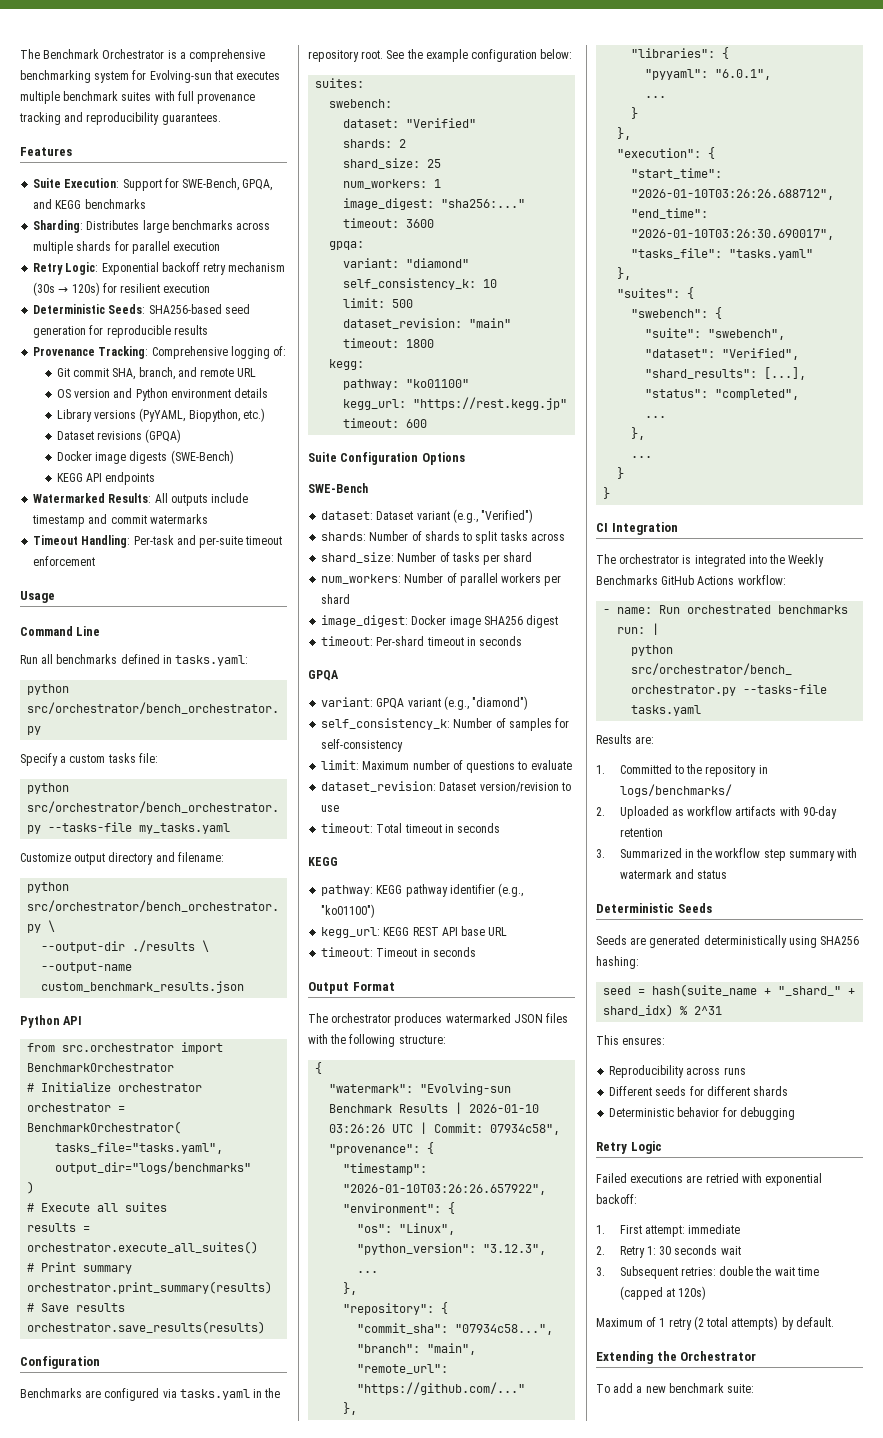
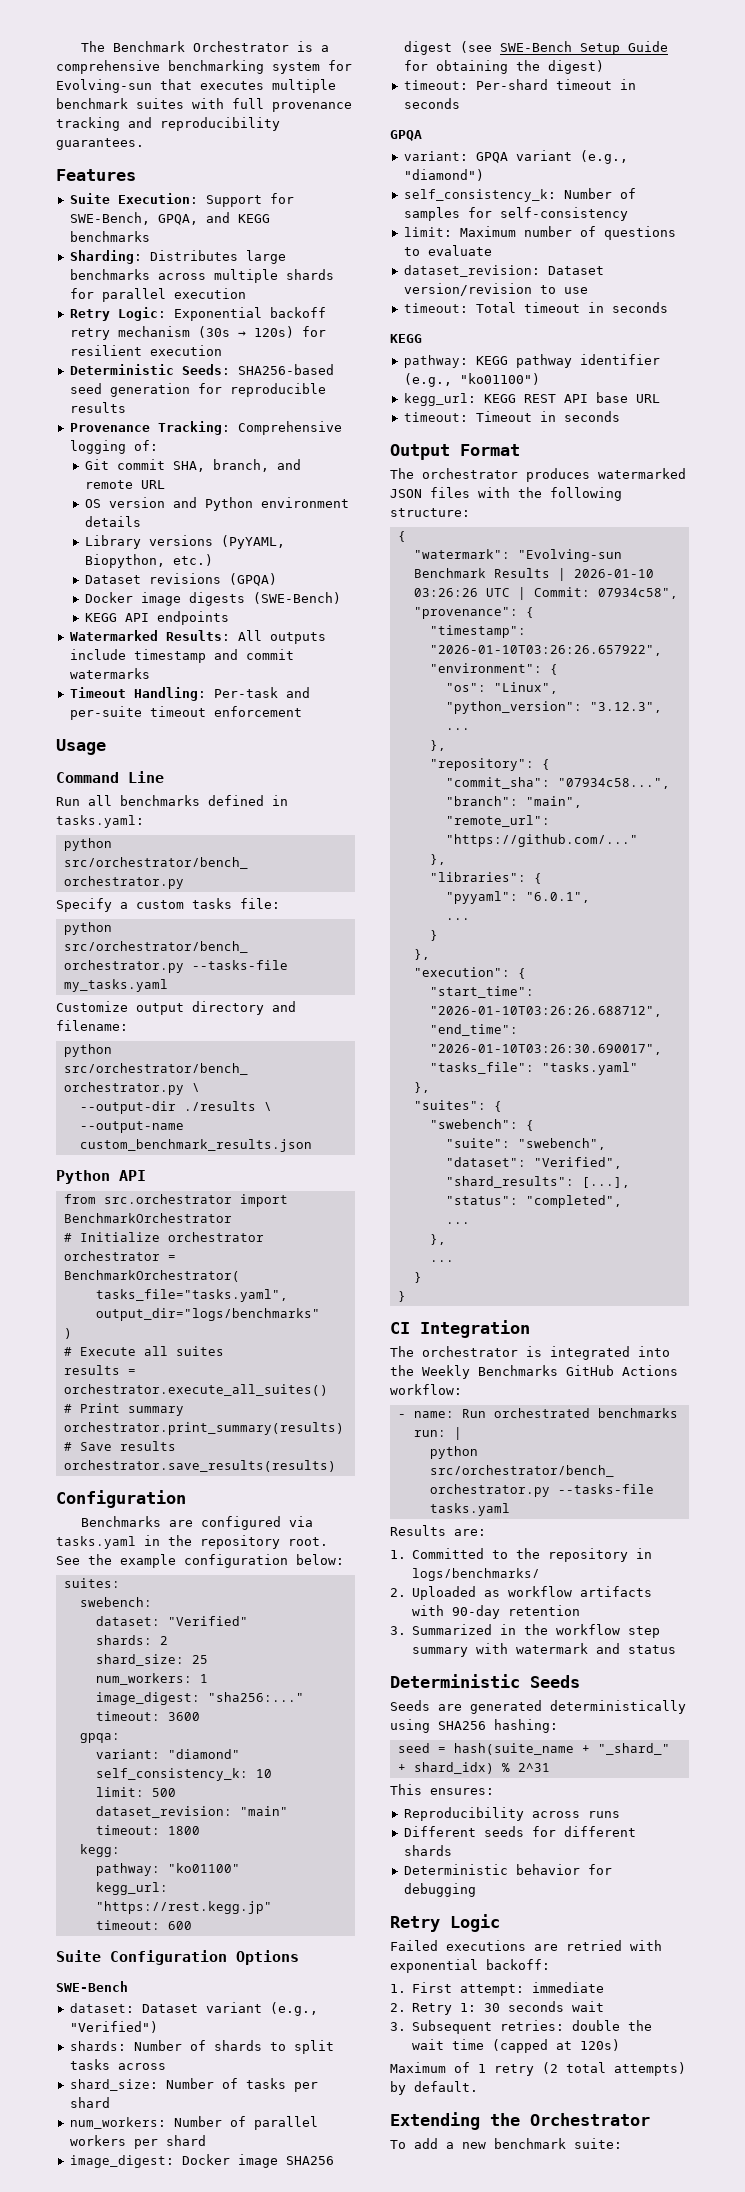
(559, 621) none -> [459,41,668,55] [403,60,604,74] (see SWE-Bench Setup Guide for obtaining the digest)

